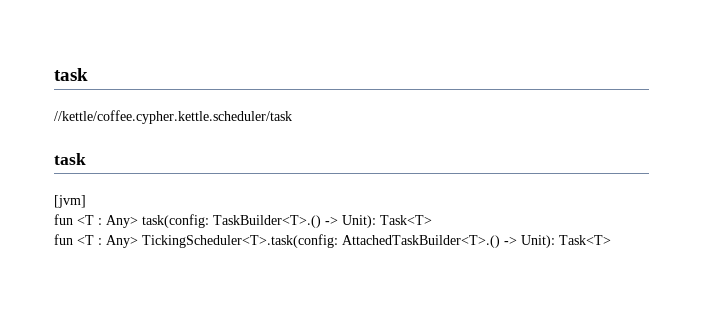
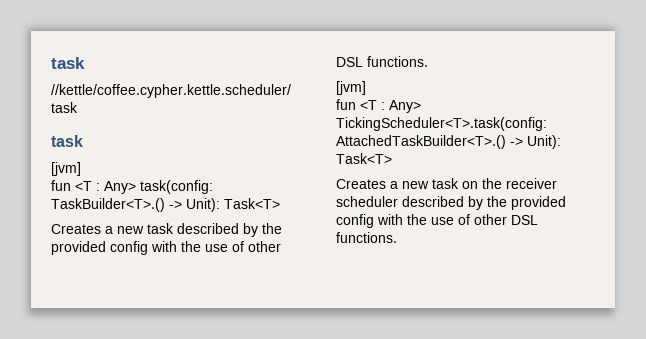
(432, 220) none -> [51,223,282,237] [51,241,281,255] [336,56,428,67] [336,81,366,95] // Creates a new task described by the provided config with the use of other DSL functions. // [jvm]
(611, 240) none -> [336,178,557,189] [336,196,566,210] [336,214,538,228] [336,232,397,243] // Creates a new task on the receiver scheduler described by the provided config with the use of other DSL functions.

